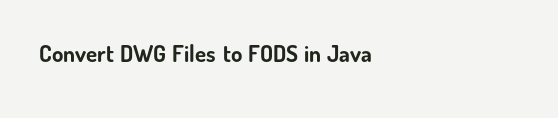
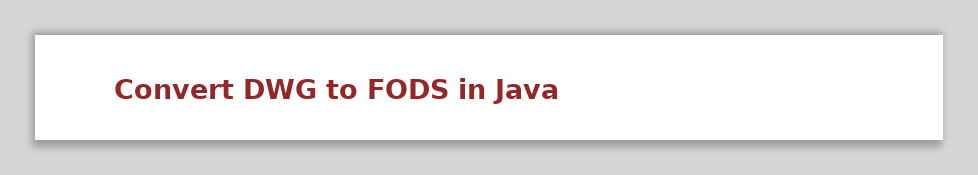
[172,44,217,62] Files -> (317, 89) none

